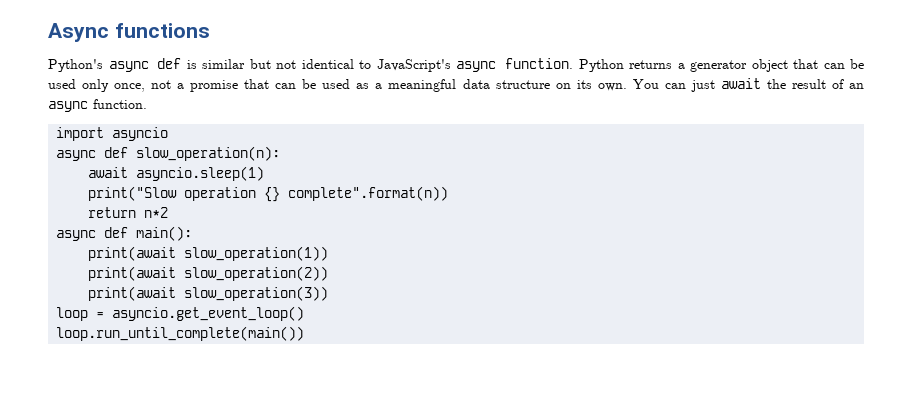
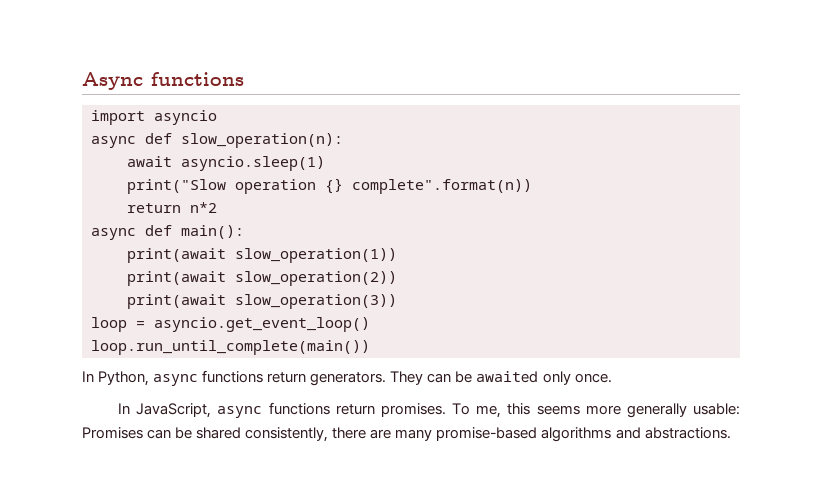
[48,58,865,72] [48,78,864,92] [48,99,147,112] // Python's async def is similar but not identical to JavaScript's async function. Python returns a generator object that can be used only once, not a promise that can be used as a meaningful data structure on its own. You can just await the result of an async function. -> (244, 79) none
(305, 333) none -> [82,370,612,386] [118,402,740,418] [82,427,731,442] // In Python, async functions return generators. They can be awaited only once. // In JavaScript, async functions return promises. To me, this seems more generally usable: Promises can be shared consistently, there are many promise-based algorithms and abstractions.

